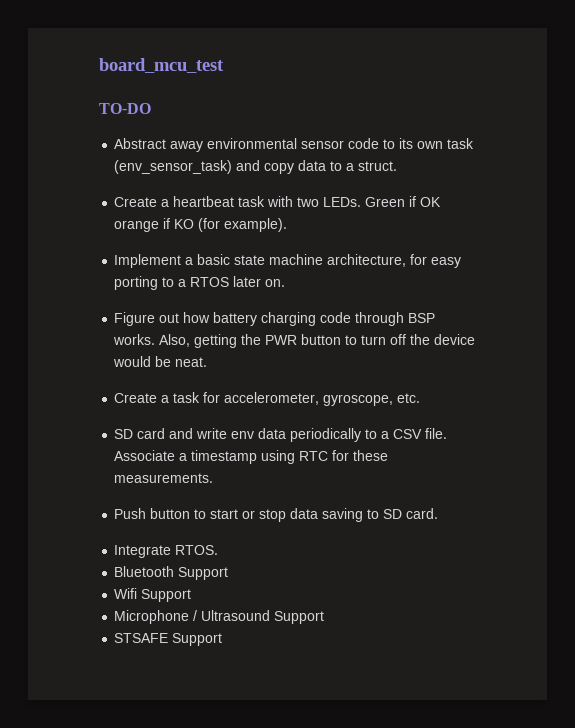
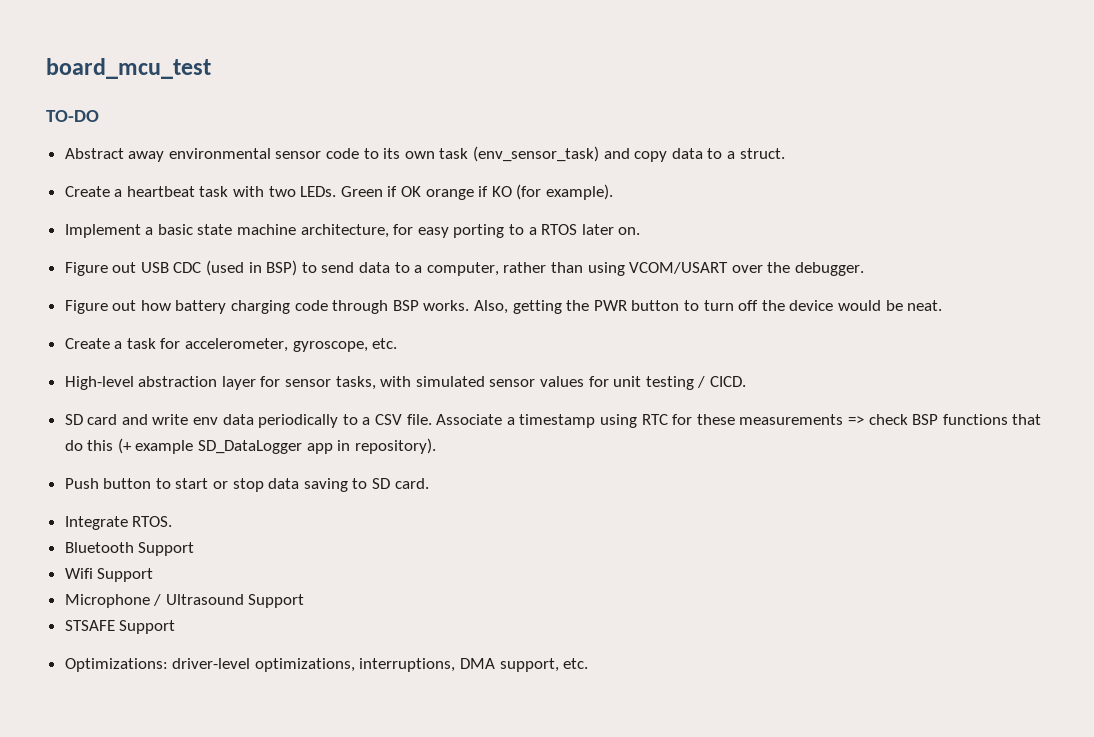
(286, 283) none -> [64,260,864,276] // Figure out USB CDC (used in BSP) to send data to a computer, rather than using VCOM/USART over the debugger.
(421, 398) none -> [64,376,746,390] // High-level abstraction layer for sensor tasks, with simulated sensor values for unit testing / CICD.
[114,473,214,483] measurements. -> [739,414,1042,425] [64,438,436,454] measurements => check BSP functions that do this (+ example SD_DataLogger app in repository).
(223, 639) none -> [64,658,589,672] // Optimizations: driver-level optimizations, interruptions, DMA support, etc.

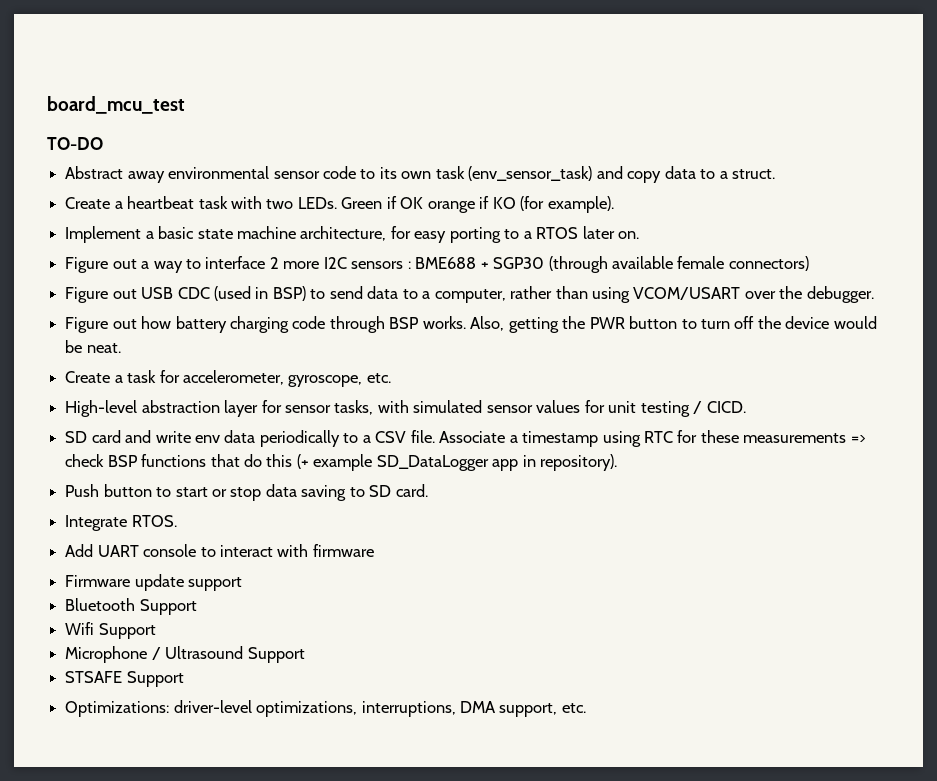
(641, 231) none -> [65,256,809,273] // Figure out a way to interface 2 more I2C sensors : BME688 + SGP30 (through available female connectors)
(173, 521) none -> [65,544,374,557] [65,574,243,591] // Add UART console to interact with firmware // Firmware update support

